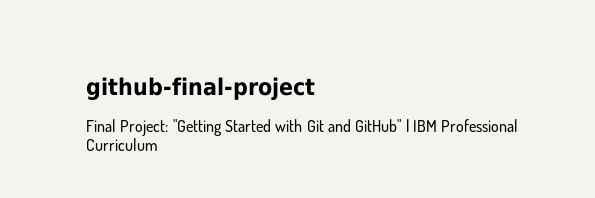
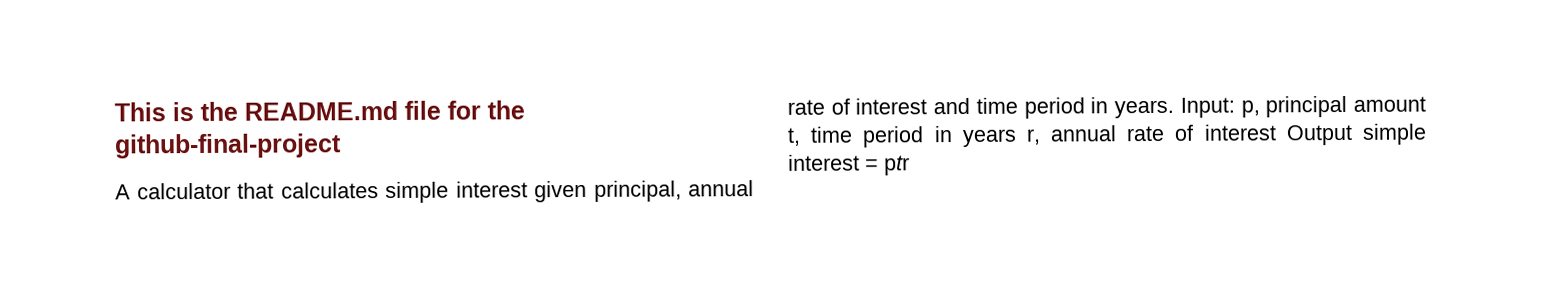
[86,77,315,100] [86,119,519,136] [86,138,158,151] github-final-project // Final Project: "Getting Started with Git and GitHub" | IBM Professional Curriculum -> [114,100,525,122] [114,133,342,159] [115,180,754,204] [787,95,1426,119] [787,123,1427,148] [788,154,910,176] This is the README.md file for the github-final-project // A calculator that calculates simple interest given principal, annual rate of interest and time period in years. Input: p, principal amount t, time period in years r, annual rate of interest Output simple interest = ptr

